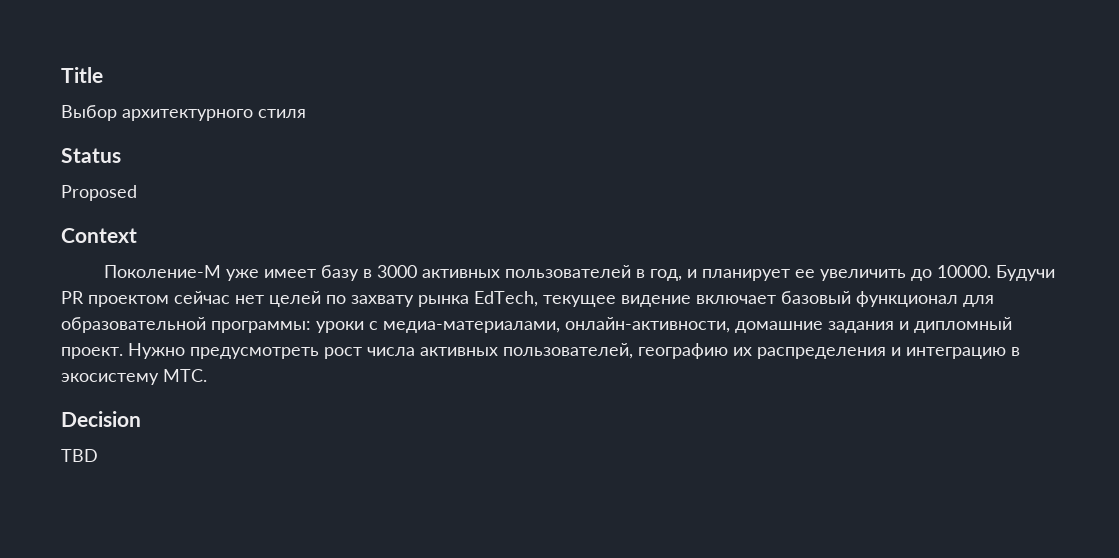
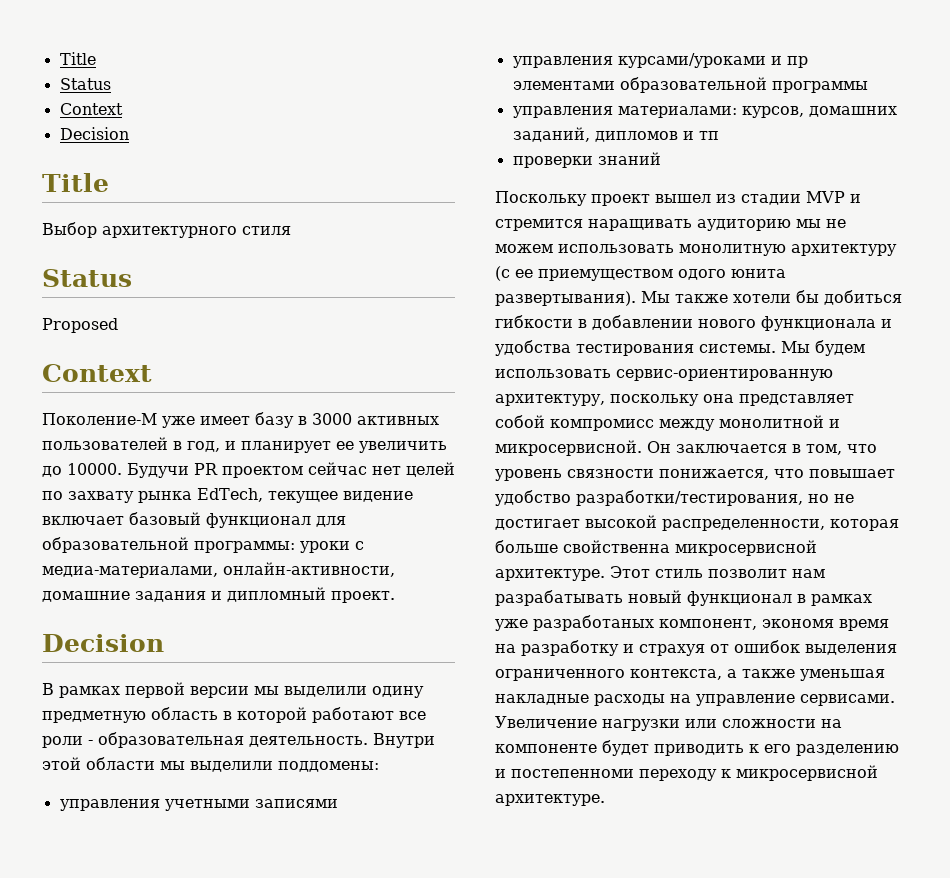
[61,67,103,83] Title -> [59,52,96,65] [59,78,111,90] [59,103,123,115] [59,127,129,140] [42,173,109,192] Title // Status // Context // Decision // Title
[128,343,1020,359] [61,369,207,385] [61,411,141,427] [61,449,98,462] Нужно предусмотреть рост числа активных пользователей, географию их распределения и интеграцию в экосистему МТС. // Decision // TBD -> [42,634,164,652] [42,682,424,698] [42,707,426,723] [42,732,435,748] [42,757,379,772] [59,799,338,811] [512,53,808,68] [512,77,868,93] [512,106,897,118] [512,127,719,142] [512,152,661,168] [495,191,861,206] [495,219,846,231] [495,244,897,256] [495,266,786,281] [495,290,902,306] [495,315,892,331] [495,340,865,356] [495,369,833,381] [495,394,854,406] [495,415,840,431] [495,440,877,456] [495,469,895,481] [495,490,854,506] [495,515,899,531] [495,540,817,556] [495,566,825,581] [495,590,872,606] [495,615,889,631] [495,640,897,656] [495,669,885,681] [495,694,895,706] [495,716,842,731] [495,740,899,756] [495,765,878,781] [495,794,605,806] // Decision // В рамках первой версии мы выделили одину предметную область в которой работают все роли - образовательная деятельность. Внутри этой области мы выделили поддомены: // управления учетными записями // управления курсами/уроками и пр элементами образовательной программы // управления материалами: курсов, домашних заданий, дипломов и тп // проверки знаний // Поскольку проект вышел из стадии MVP и стремится наращивать аудиторию мы не можем использовать монолитную архитектуру (с ее приемуществом одого юнита развертывания). Мы также хотели бы добиться гибкости в добавлении нового функционала и удобства тестирования системы. Мы будем использовать сервис-ориентированную архитектуру, поскольку она представляет собой компромисс между монолитной и микросервисной. Он заключается в том, что уровень связности понижается, что повышает удобство разработки/тестирования, но не достигает высокой распределенности, которая больше свойственна микросервисной архитектуре. Этот стиль позволит нам разрабатывать новый функционал в рамках уже разработаных компонент, экономя время на разработку и страхуя от ошибок выделения ограниченного контекста, а также уменьшая накладные расходы на управление сервисами. Увеличение нагрузки или сложности на компоненте будет приводить к его разделению и постепенноми переходу к микросервисной архитектуре.

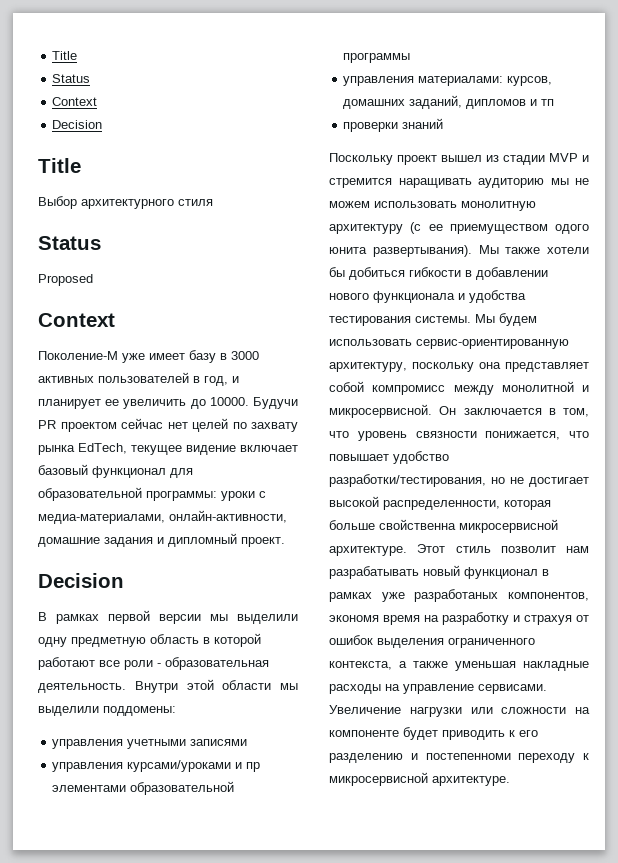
[372,686,424,698] одину -> [38,637,67,647] одну
[659,619,757,630] компонент, -> [508,592,589,601] компонентов,

